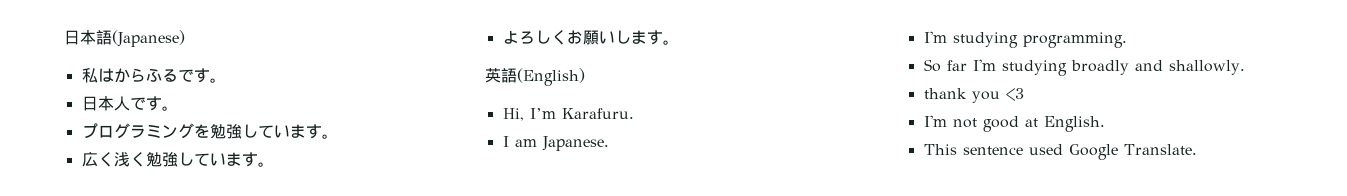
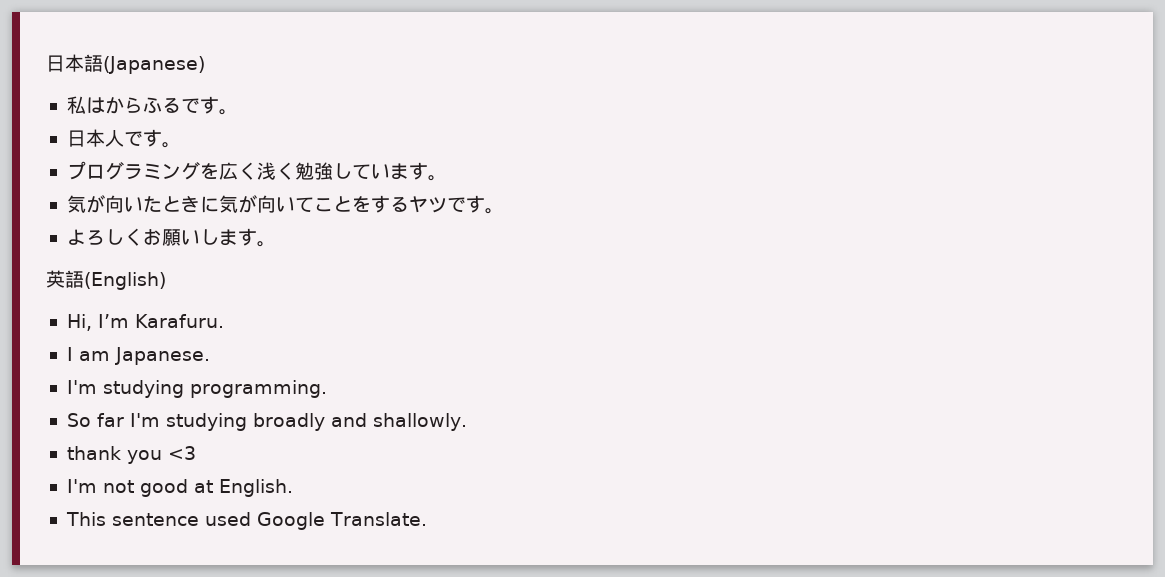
[209,123,338,139] 勉強しています。 // -> (219, 171) none
(274, 164) none -> [66,195,504,214] // 気が向いたときに気が向いてことをするヤツです。

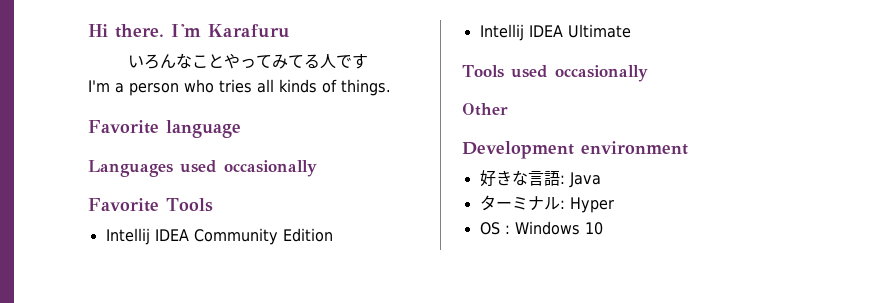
[46,54,205,74] [66,96,238,115] [66,129,181,148] [66,161,447,181] [66,195,504,214] [66,228,276,247] [46,270,166,290] [66,314,224,331] [66,347,210,365] [66,380,327,398] [66,413,467,431] [66,446,196,464] [66,479,293,497] [65,512,427,530] 日本語(Japanese) // 私はからふるです。 // 日本人です。 // プログラミングを広く浅く勉強しています。 // 気が向いたときに気が向いてことをするヤツです。 // よろしくお願いします。 // 英語(English) // Hi, I’m Karafuru. // I am Japanese. // I'm studying programming. // So far I'm studying broadly and shallowly. // thank you <3 // I'm not good at English. // This sentence used Google Translate. -> [88,24,290,38] [128,53,369,69] [88,79,391,96] [88,120,241,138] [88,160,317,177] [88,198,213,212] [105,228,333,245] [479,24,631,41] [462,65,648,82] [462,103,508,116] [462,141,688,159] [479,170,601,188] [479,195,614,213] [479,221,603,235] Hi there. I'm Karafuru // いろんなことやってみてる人です // I'm a person who tries all kinds of things. // Favorite language // Languages used occasionally // Favorite Tools // Intellij IDEA Community Edition // Intellij IDEA Ultimate // Tools used occasionally // Other // Development environment // 好きな言語: Java // ターミナル: Hyper // OS : Windows 10

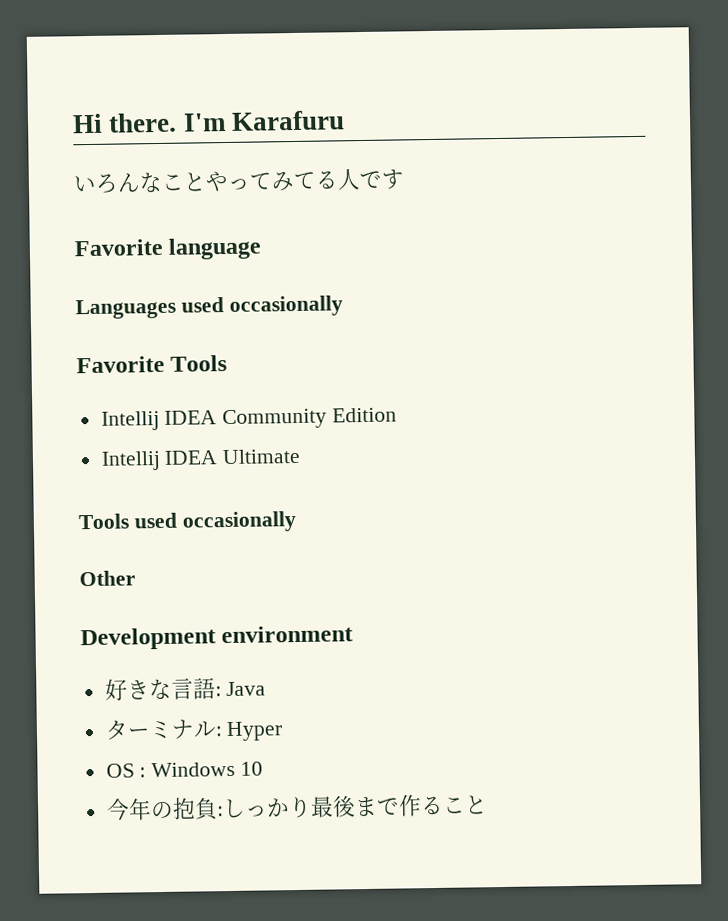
[88,79,391,96] // I'm a person who tries all kinds of things. -> (405, 179) none
(603, 228) none -> [105,794,488,821] // 今年の抱負:しっかり最後まで作ること

